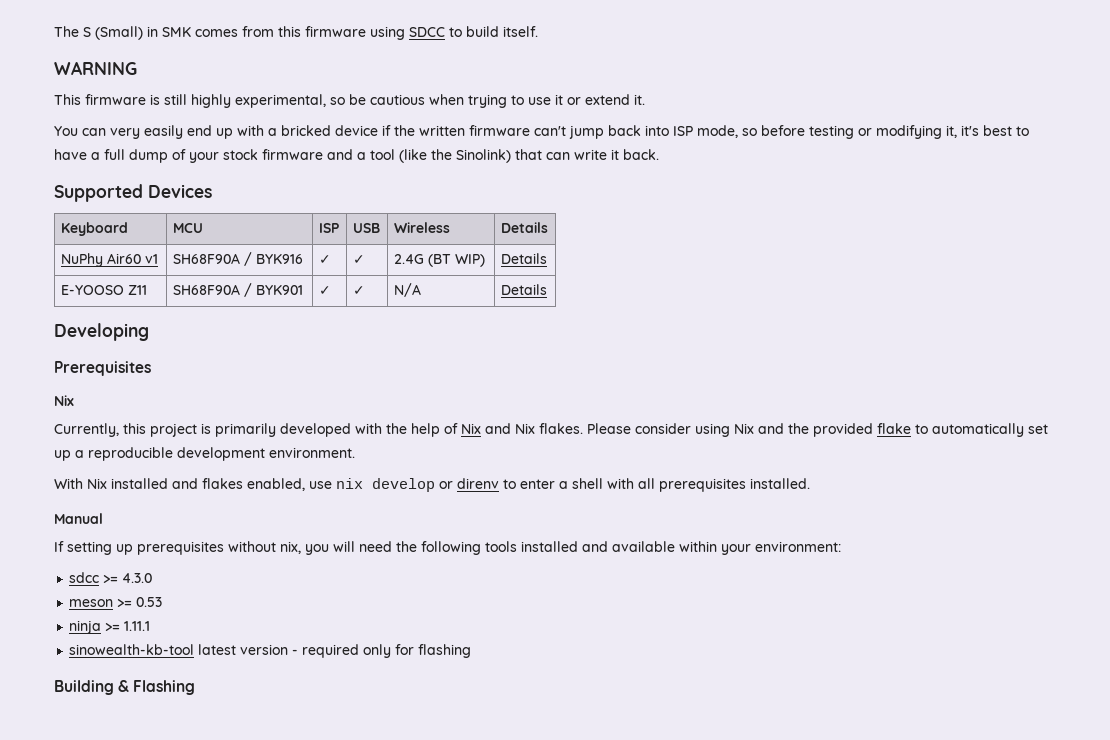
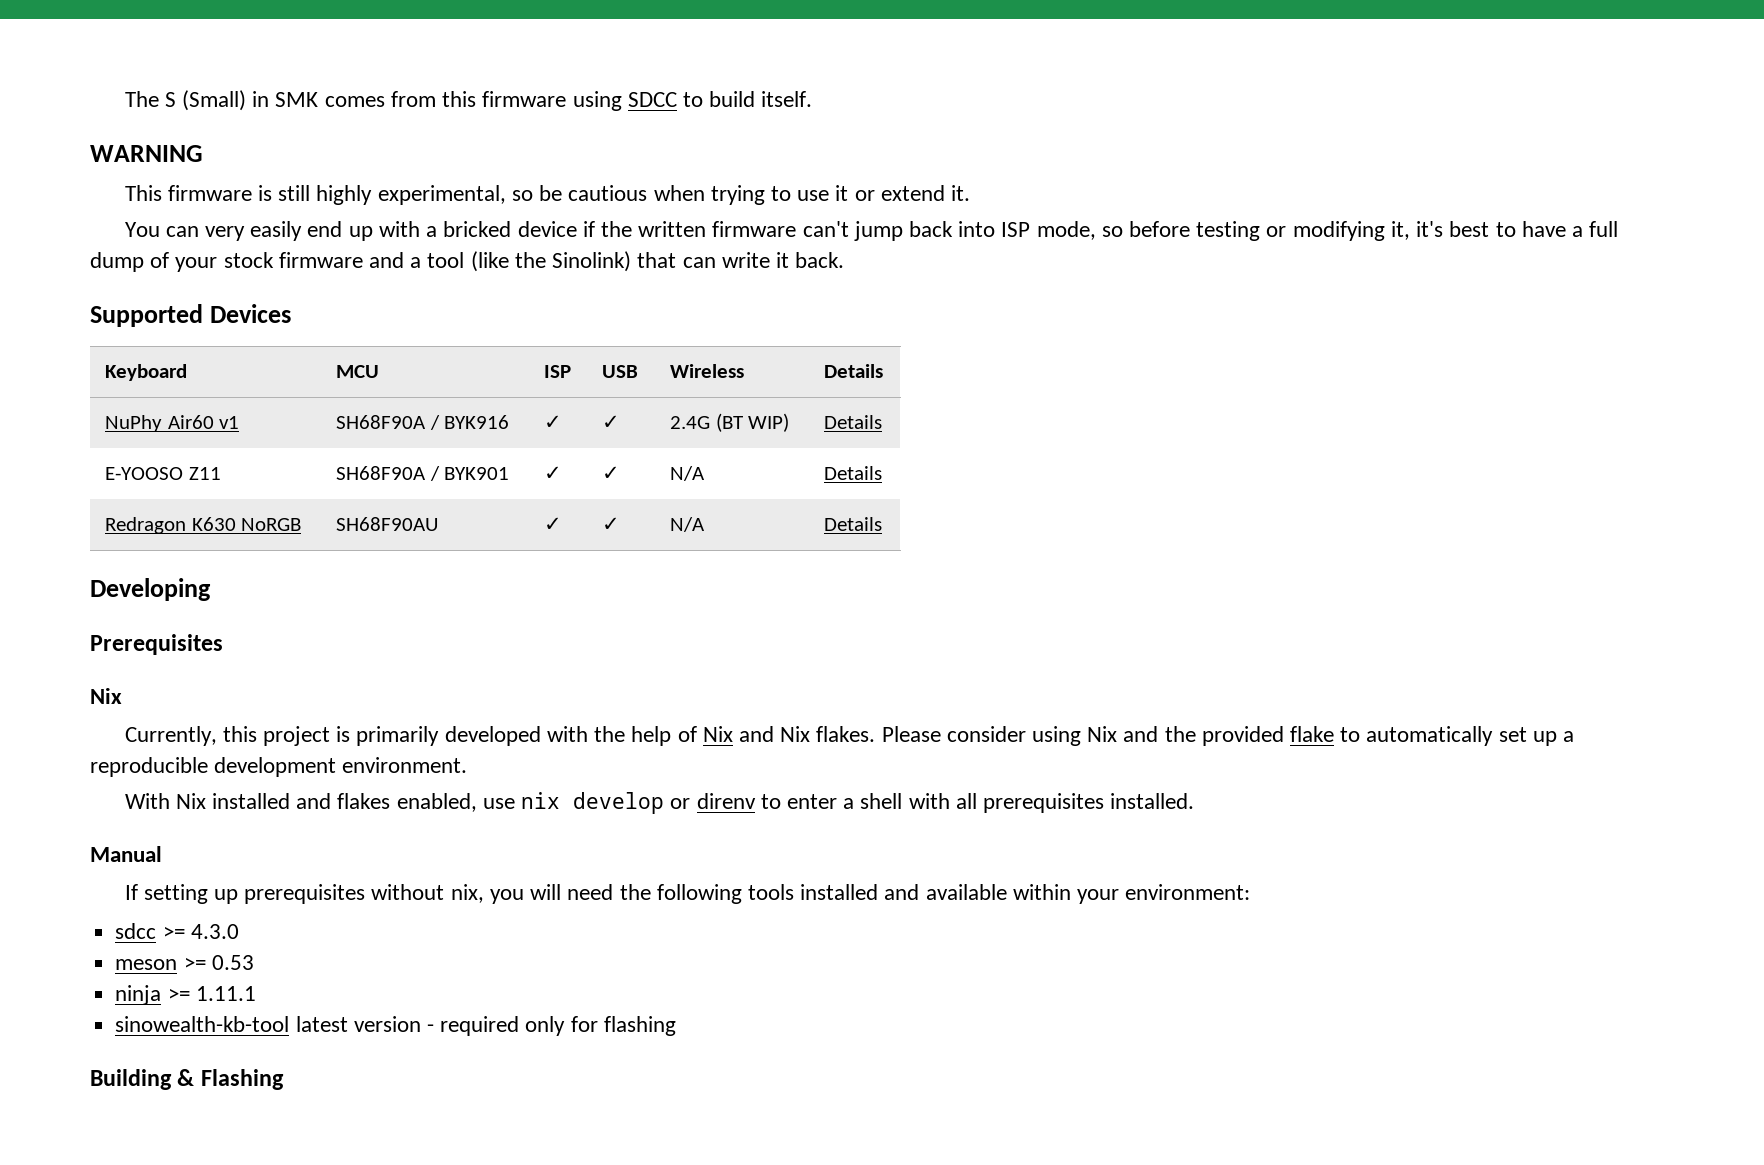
(547, 289) none -> [105,517,302,534] [336,517,439,531] [544,517,563,531] [602,517,621,531] [670,517,706,532] [824,517,883,531] // Redragon K630 NoRGB | SH68F90AU | ✓ | ✓ | N/A | Details

